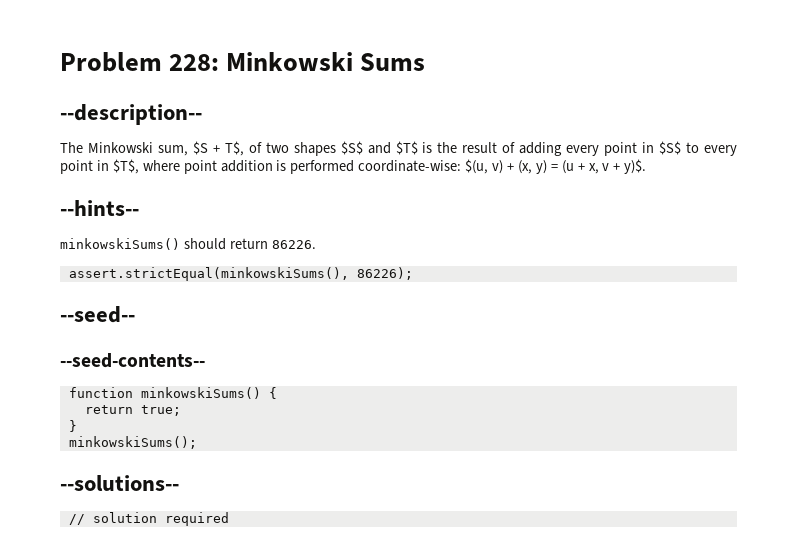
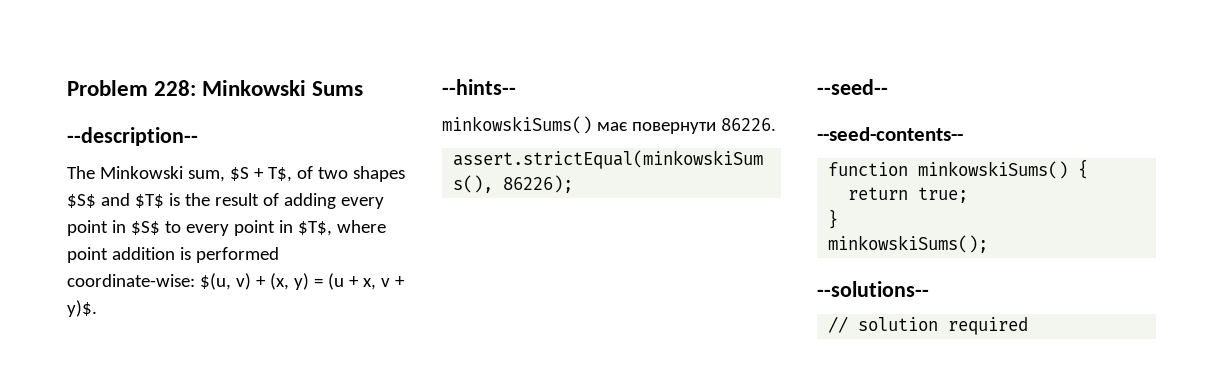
[183,238,268,250] should return -> [596,122,716,134] має повернути

